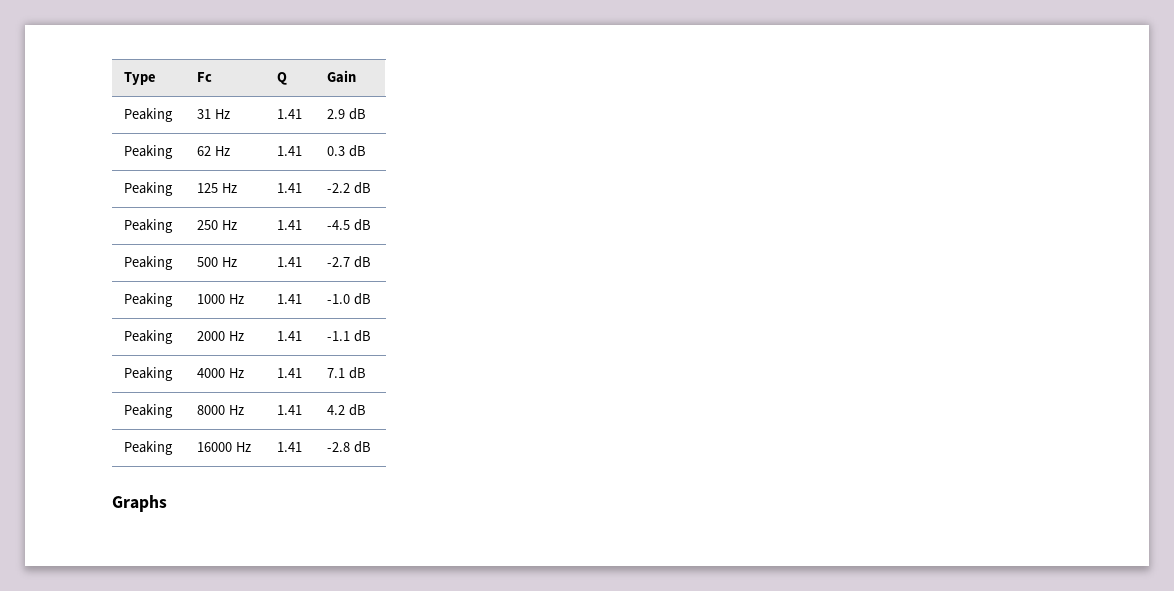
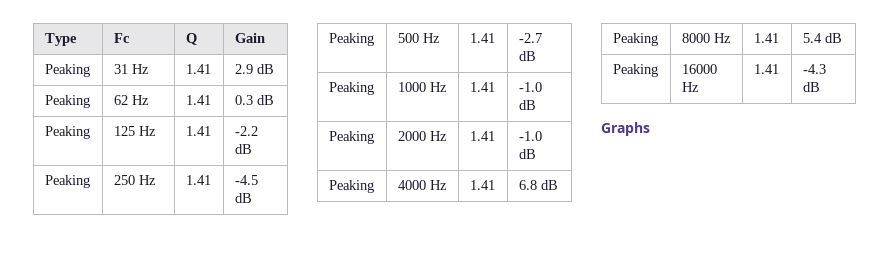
[327,331,351,341] -1.1 -> [518,131,542,141] -1.0
[327,368,346,378] 7.1 -> [518,180,537,190] 6.8
[327,405,346,415] 4.2 -> [802,33,822,43] 5.4
[327,442,351,452] -2.8 -> [802,64,826,74] -4.3

